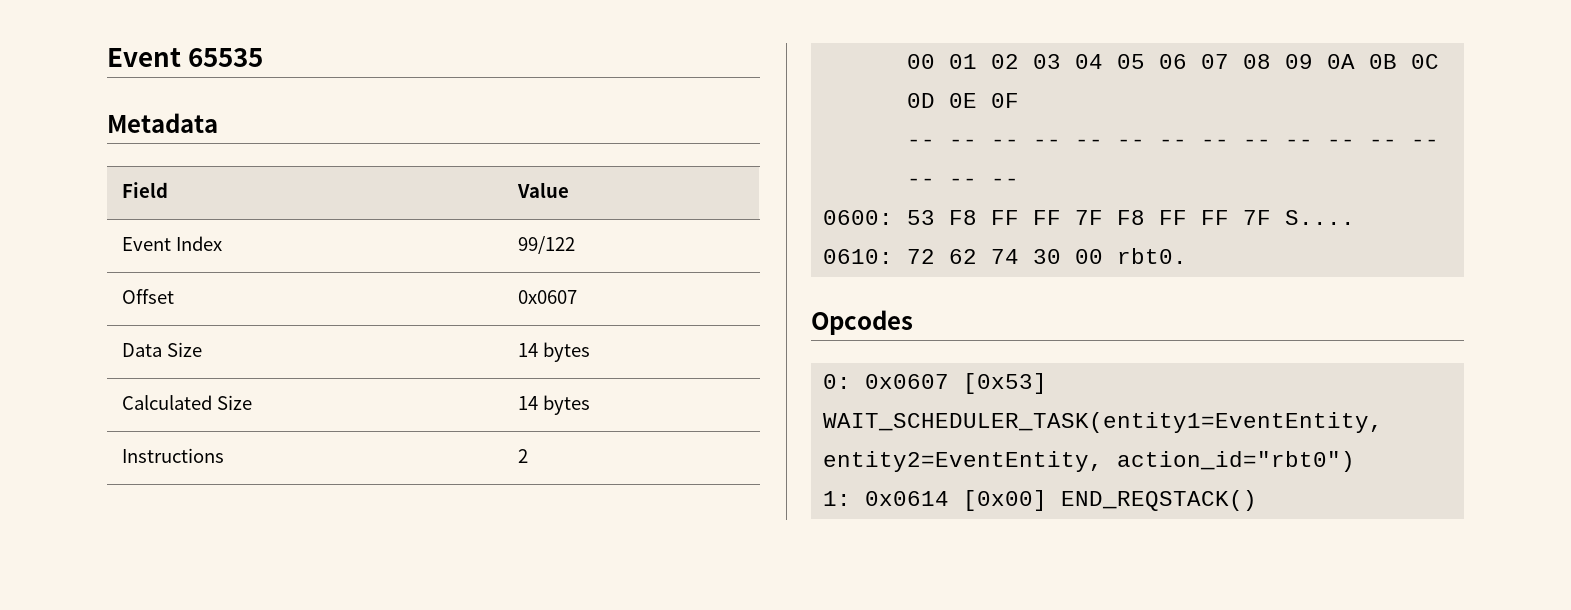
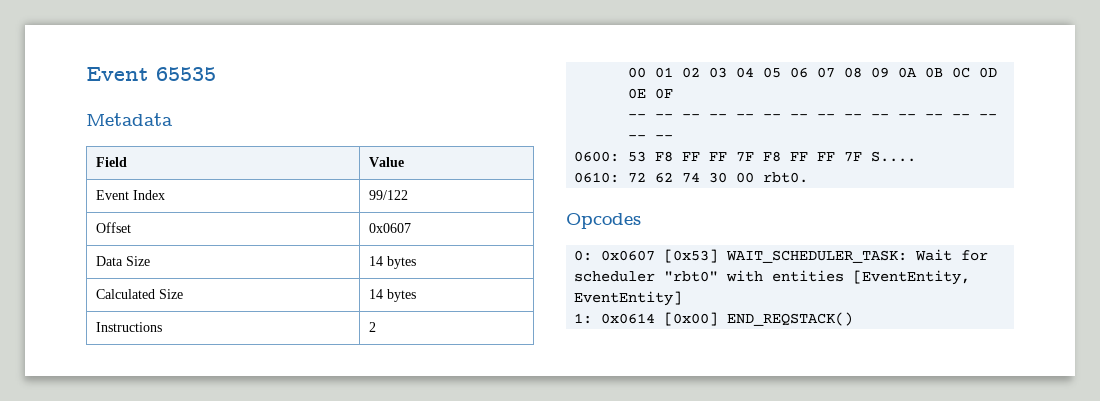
[823,412,1384,433] [823,451,1356,472] WAIT_SCHEDULER_TASK(entity1=EventEntity, entity2=EventEntity, action_id="rbt0") -> [726,249,989,263] [574,270,971,285] [574,291,683,306] WAIT_SCHEDULER_TASK: Wait for scheduler "rbt0" with entities [EventEntity, EventEntity]

